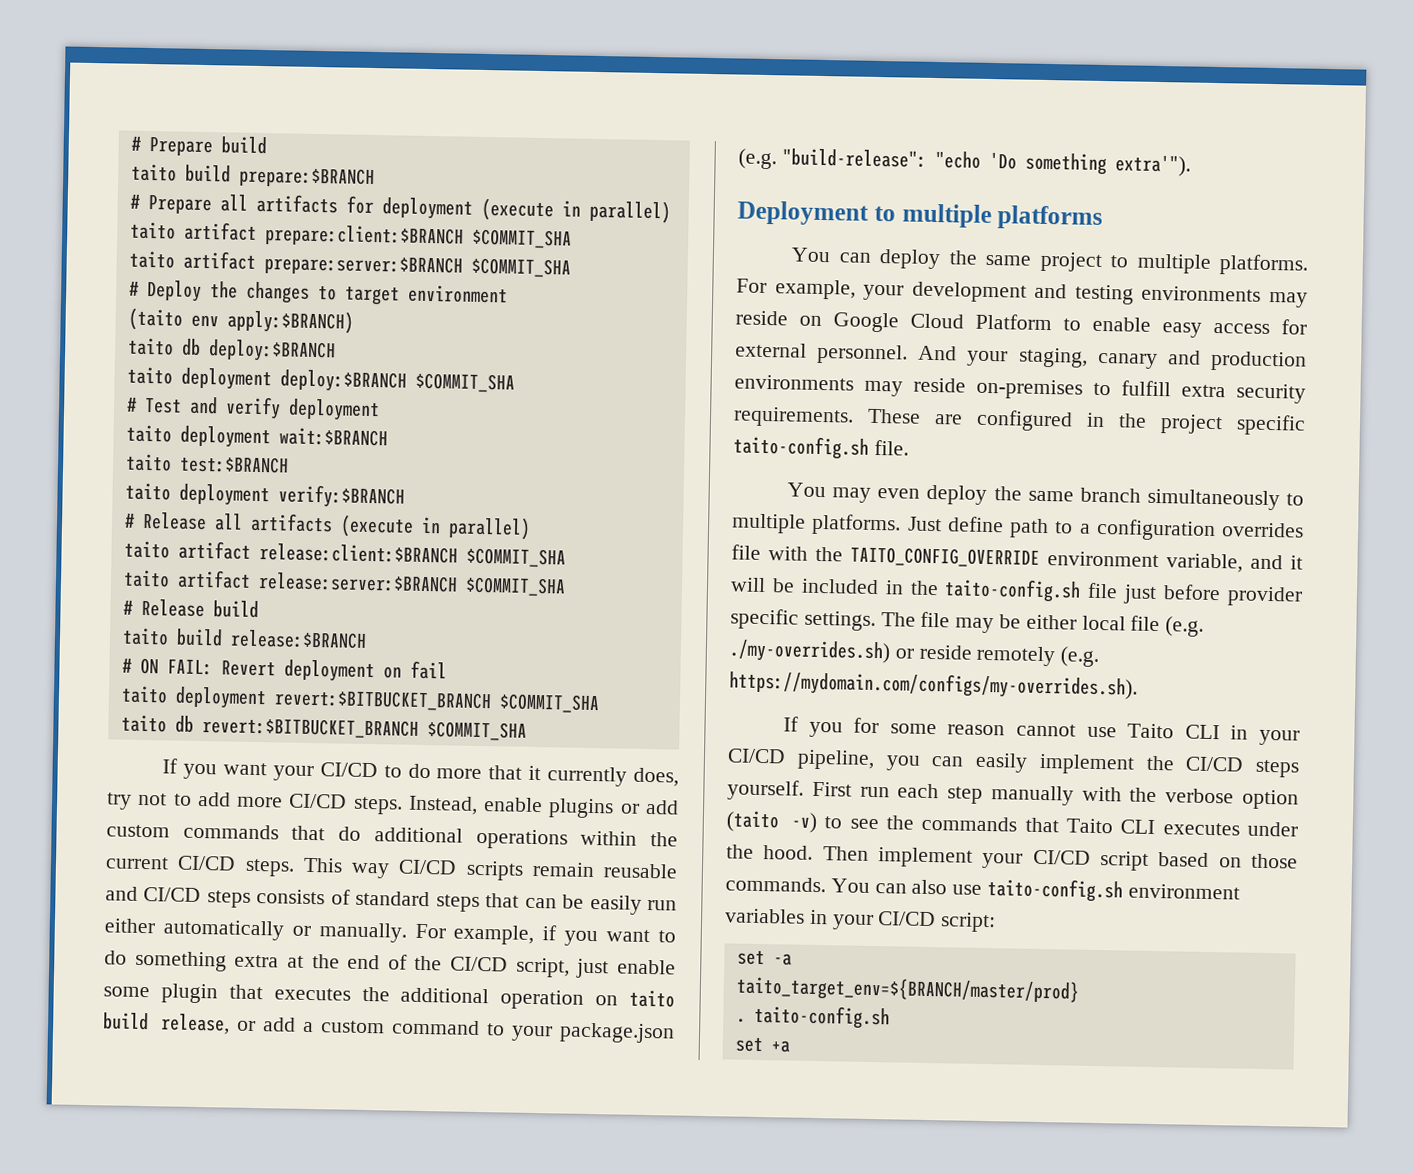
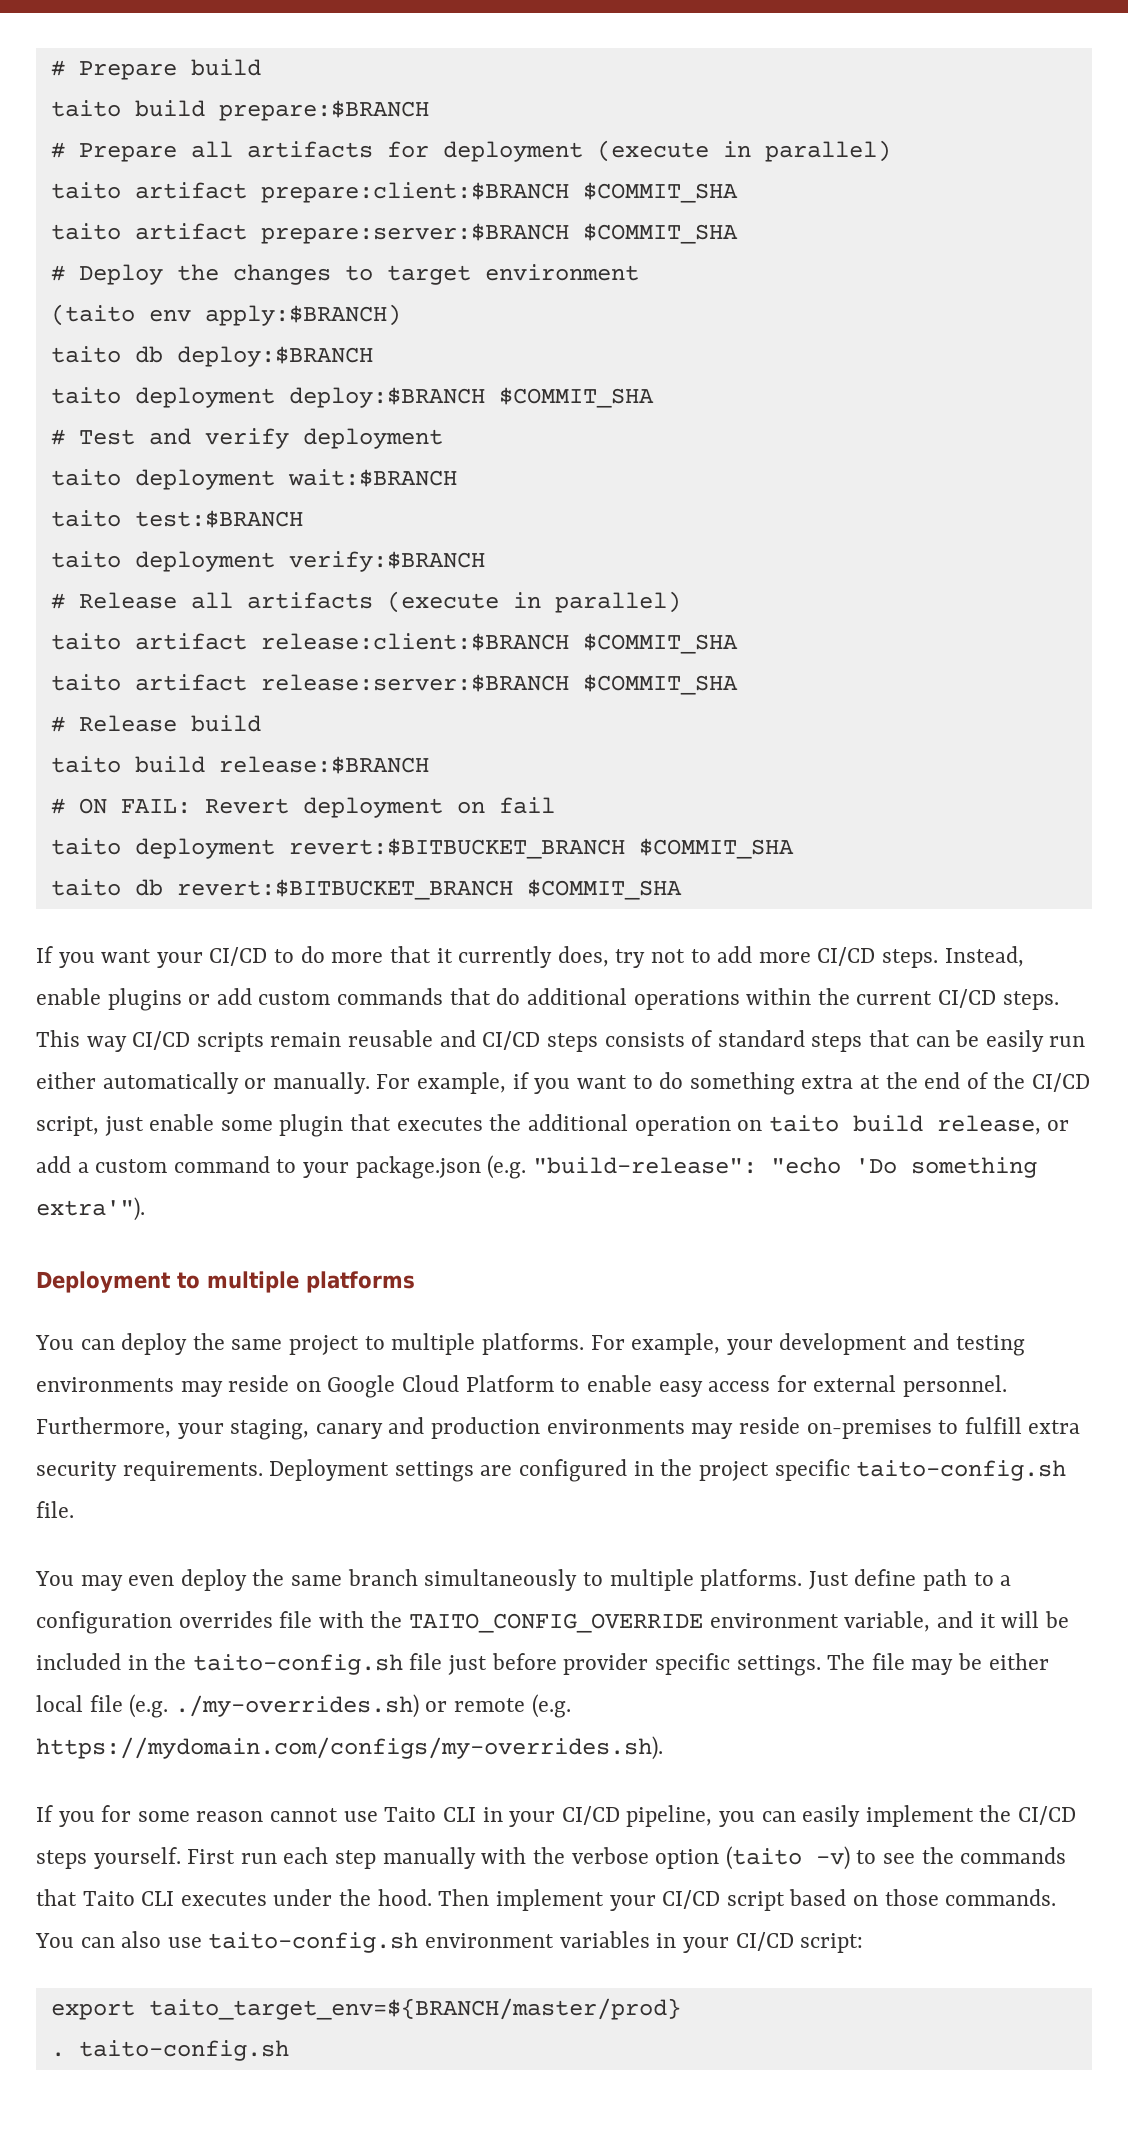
[918,345,958,361] And -> [36,1417,171,1438] Furthermore,
[867,408,921,424] These -> [269,1459,474,1482] Deployment settings
[918,644,1056,667] reside remotely -> [454,1698,526,1712] remote
[736,950,792,966] set -a // -> [50,2000,135,2020] export
[734,1037,790,1053] // set +a -> (289, 2050) none

